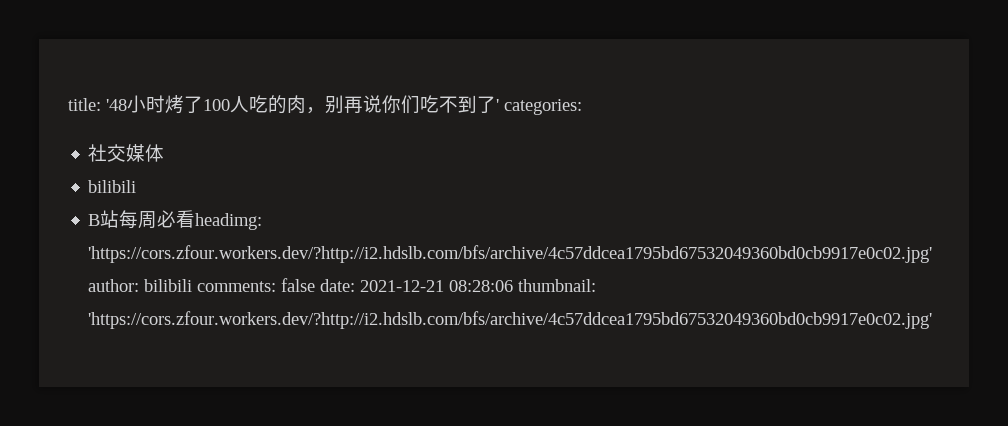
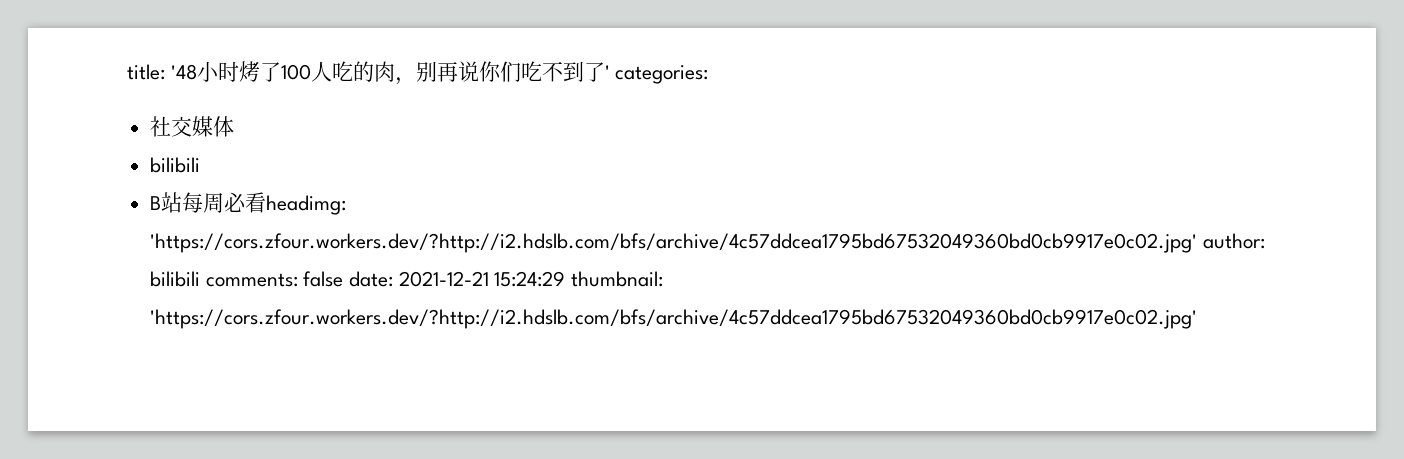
[449,280,514,292] 08:28:06 -> [494,271,566,287] 15:24:29

